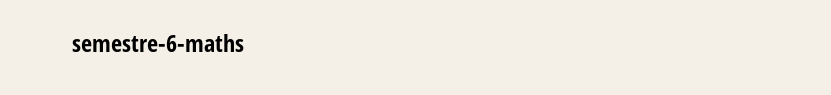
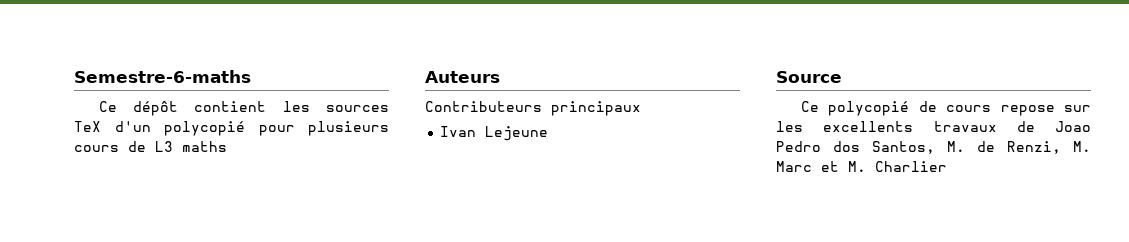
[72,34,244,52] semestre-6-maths -> [74,70,251,83] [98,101,389,116] [74,121,389,136] [74,141,227,152] [425,71,500,83] [425,101,641,116] [440,126,549,141] [776,71,842,83] [800,101,1091,116] [776,121,1091,132] [776,141,1091,154] [776,161,947,172] Semestre-6-maths // Ce dépôt contient les sources TeX d'un polycopié pour plusieurs cours de L3 maths // Auteurs // Contributeurs principaux // Ivan Lejeune // Source // Ce polycopié de cours repose sur les excellents travaux de Joao Pedro dos Santos, M. de Renzi, M. Marc et M. Charlier

